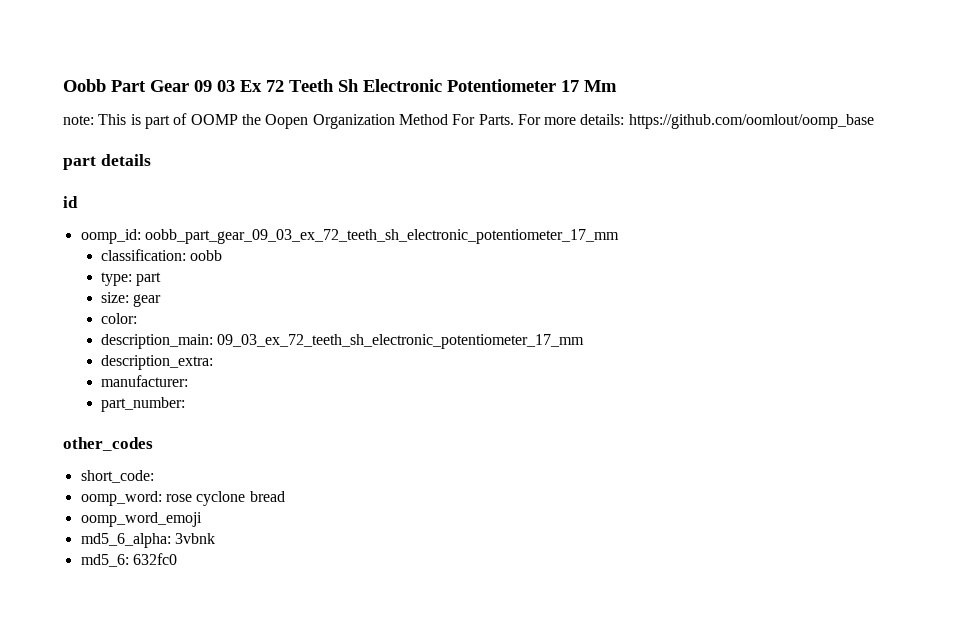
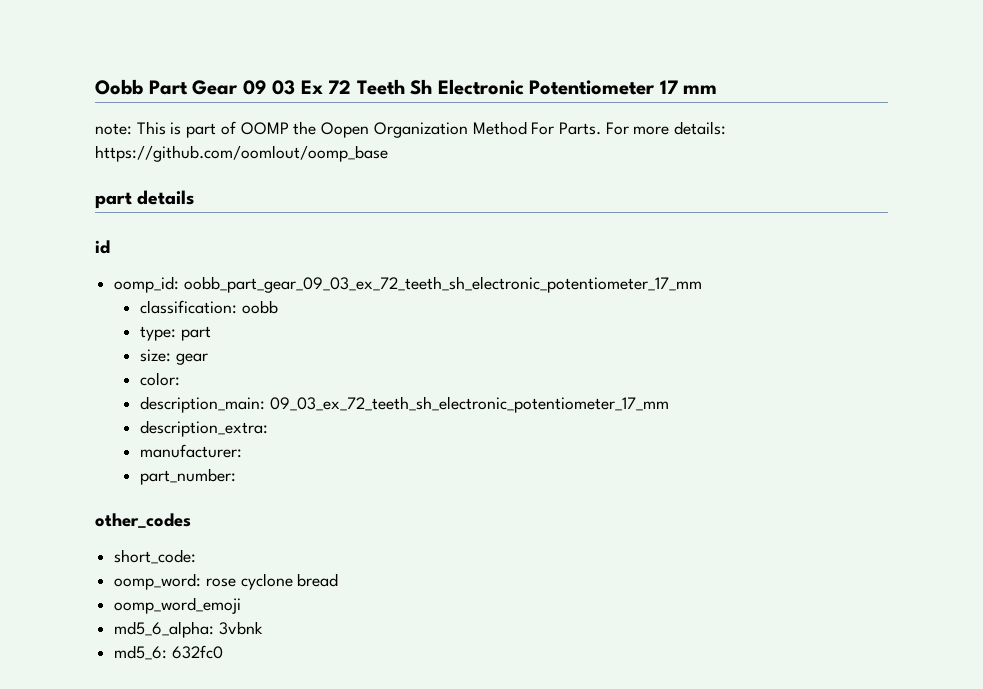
[584,80,617,92] Mm -> [683,85,718,94] mm

